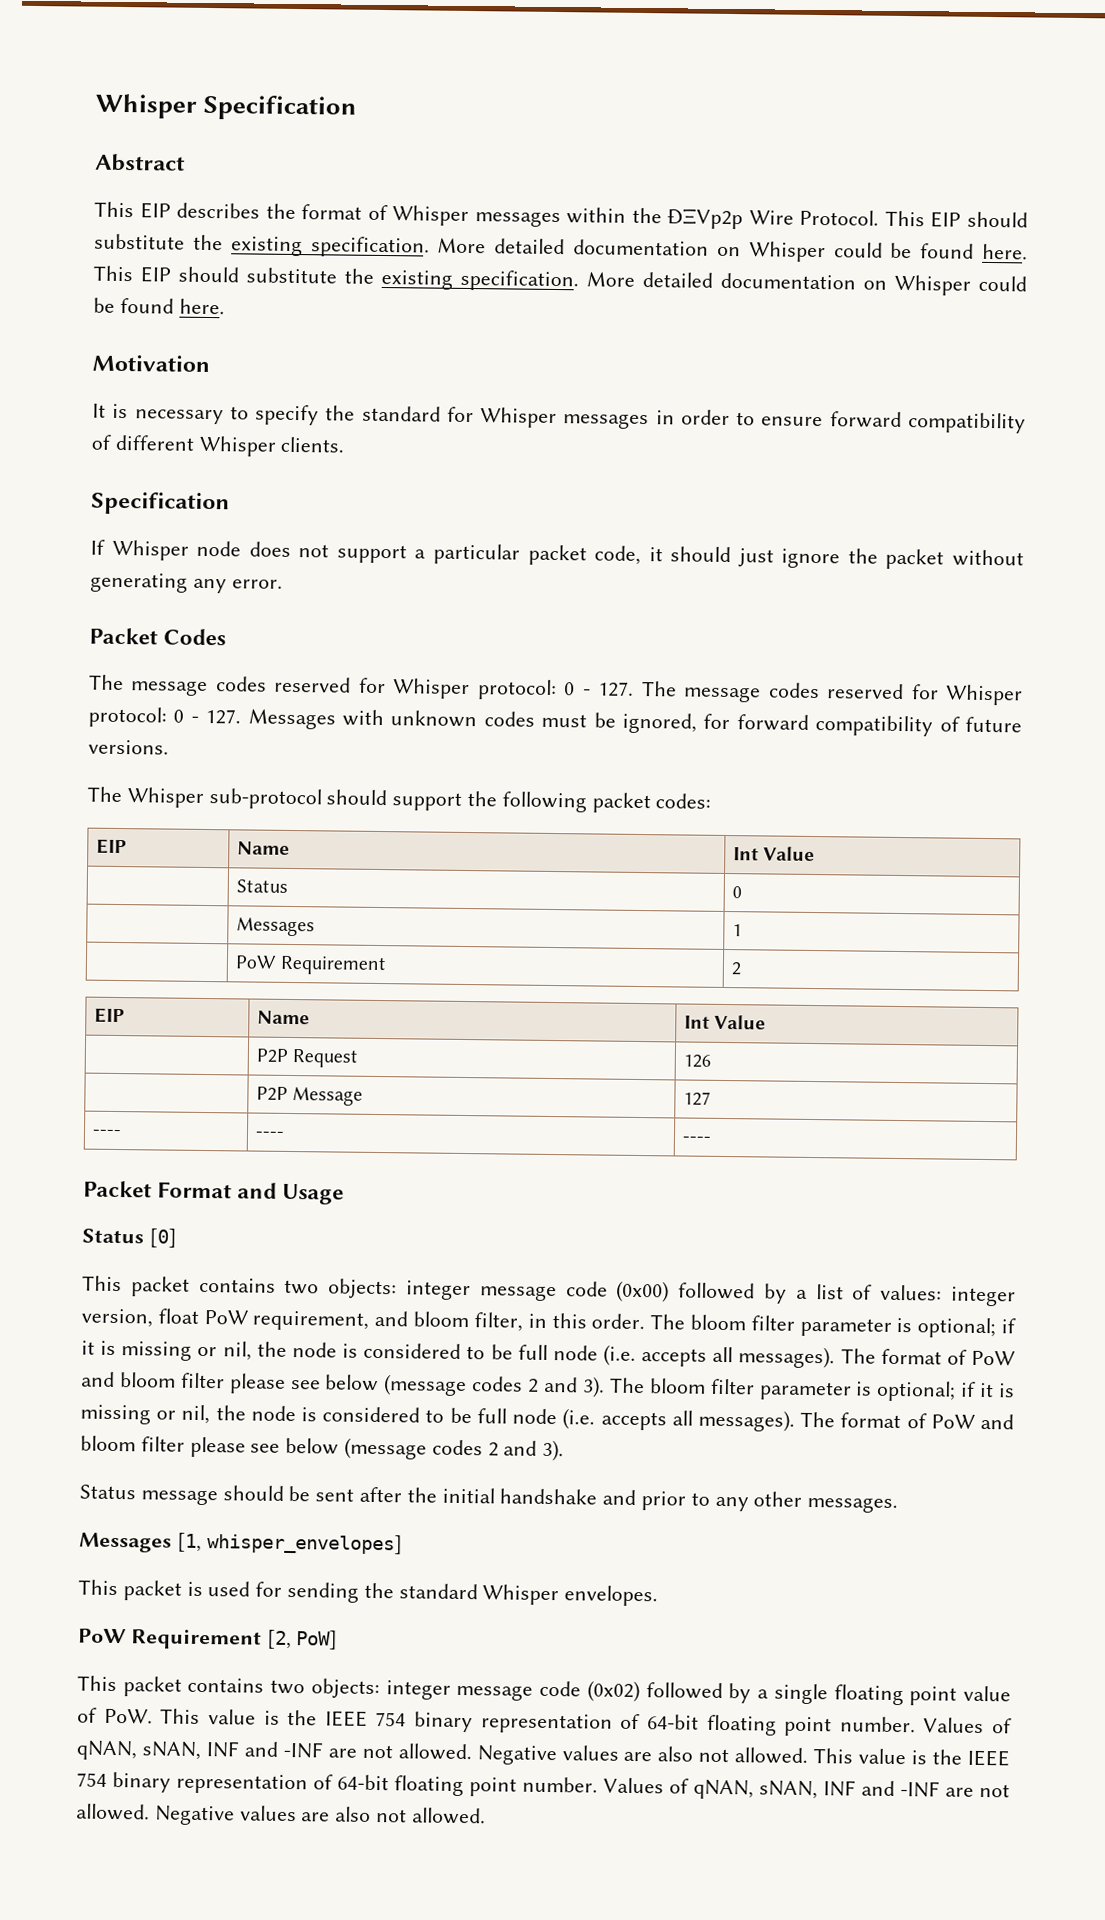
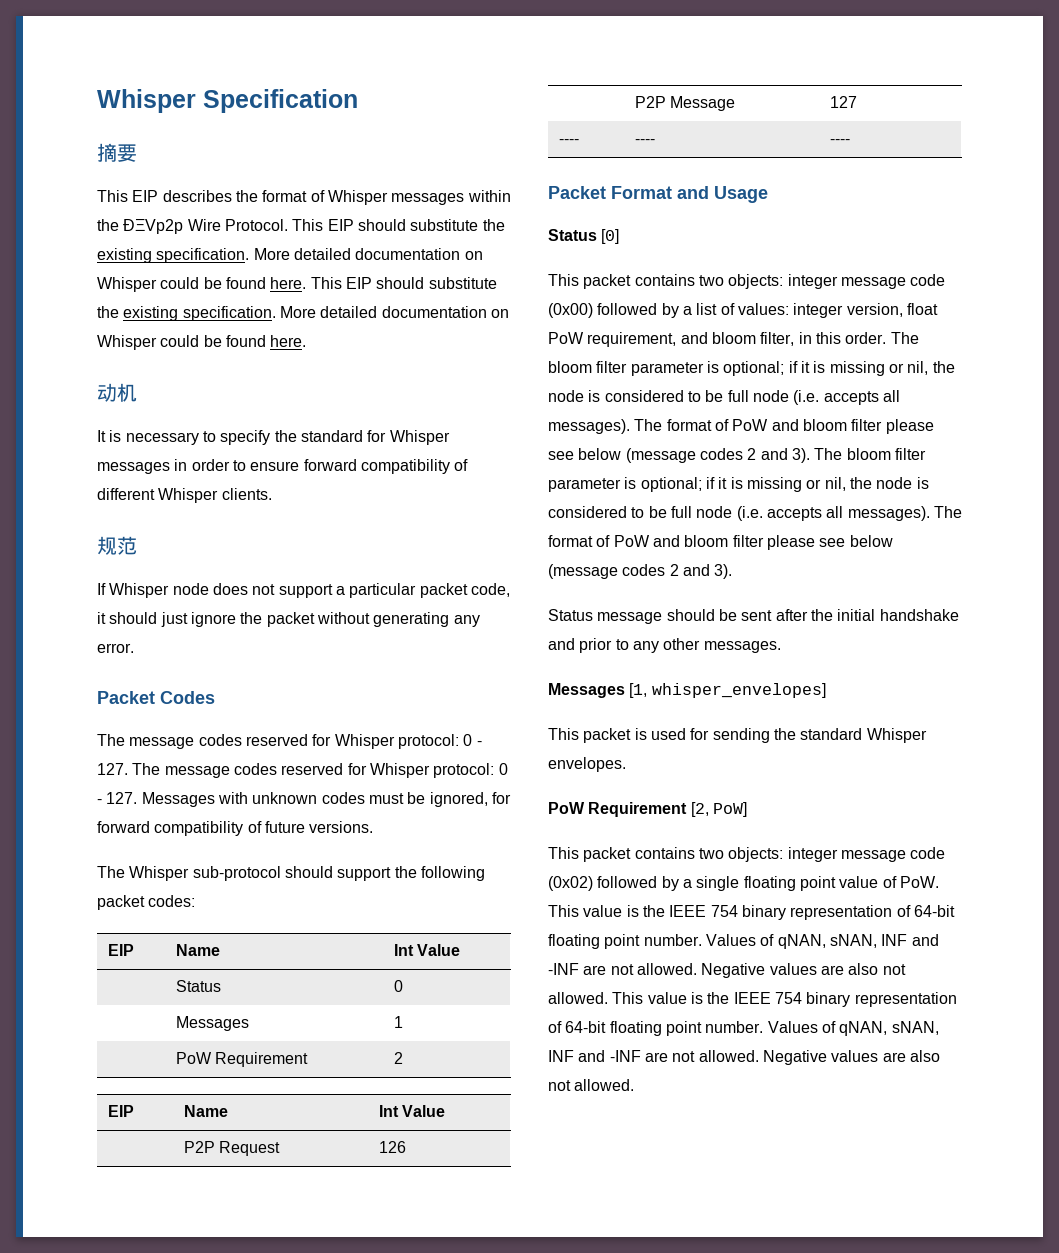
[95,153,185,172] Abstract -> [97,143,137,162] 摘要
[92,354,210,373] Motivation -> [97,383,137,402] 动机
[91,491,230,516] Specification -> [97,536,137,555] 规范

